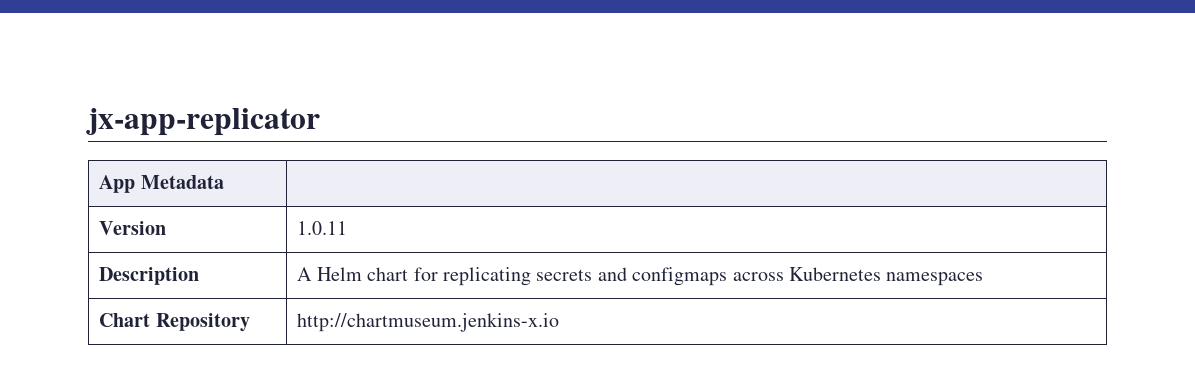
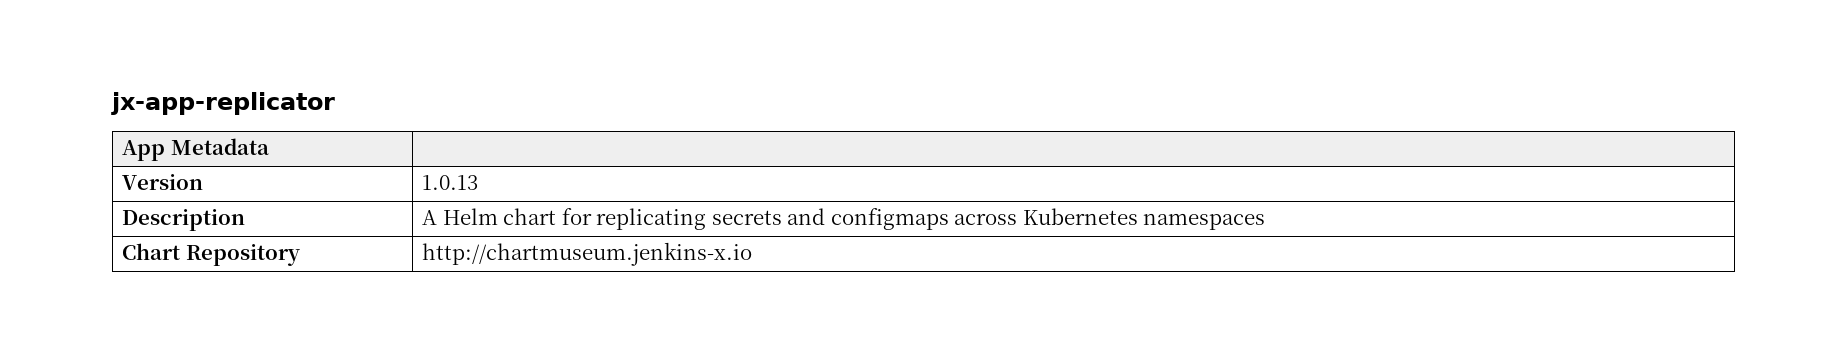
[297,221,348,235] 1.0.11 -> [422,175,479,190] 1.0.13

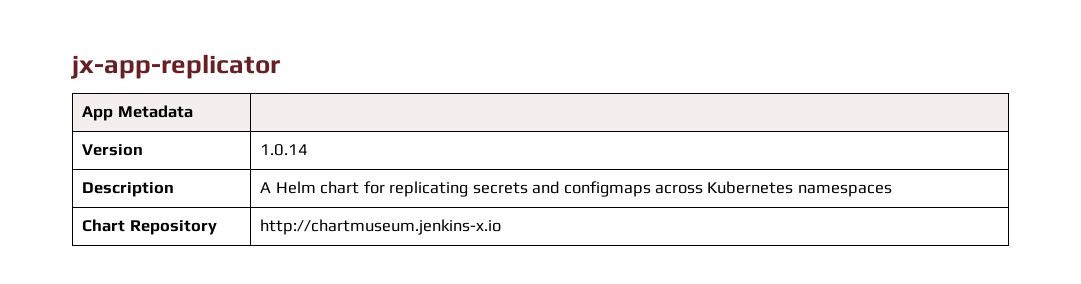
[422,175,479,190] 1.0.13 -> [260,144,309,156] 1.0.14

